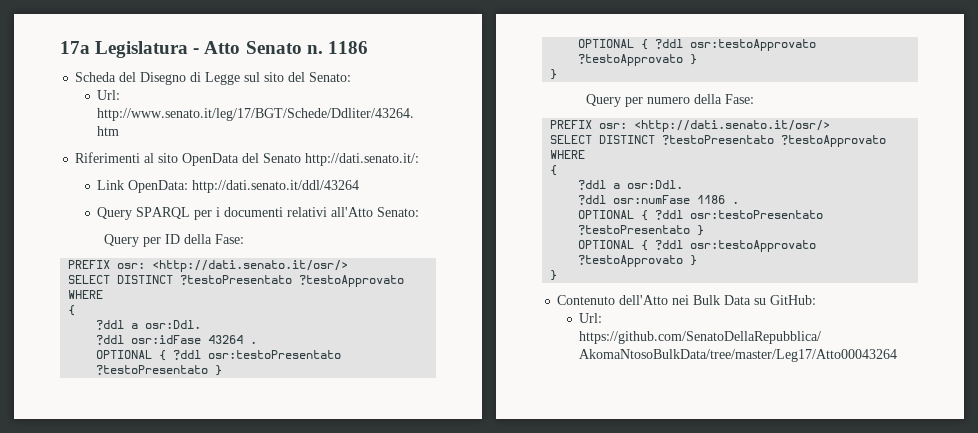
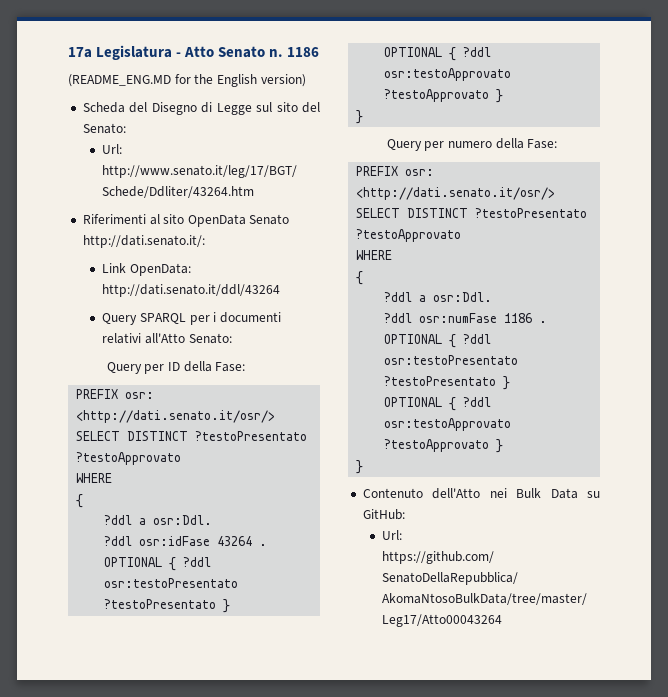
(368, 47) none -> [68,74,306,87] // (README_ENG.MD for the English version)
[242,153,260,163] del -> (246, 220) none

